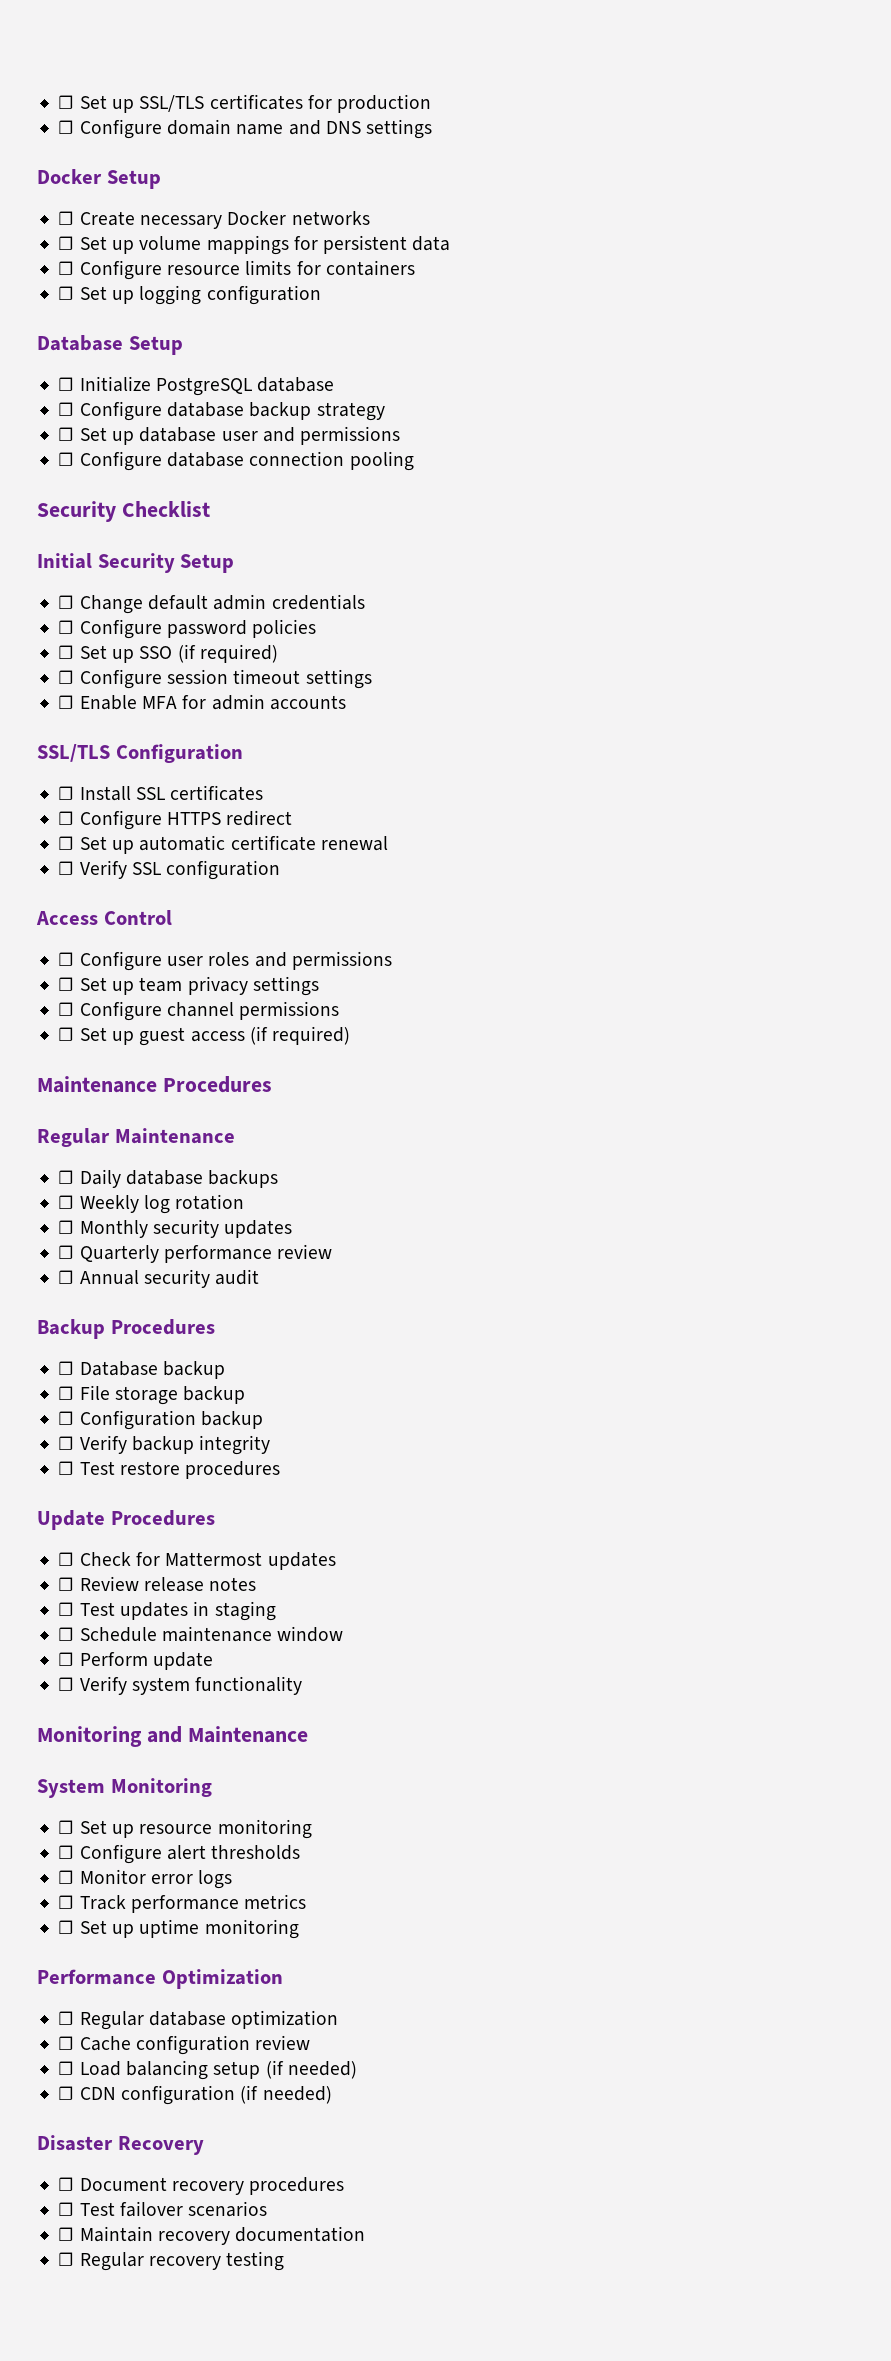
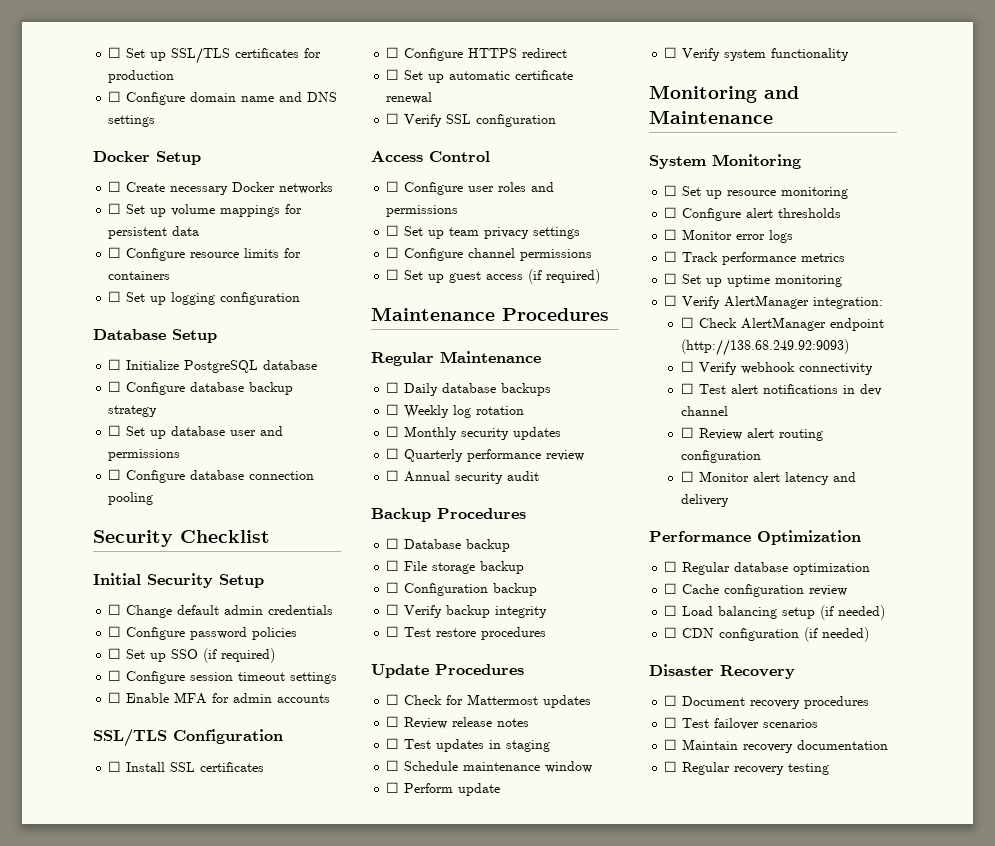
(299, 1929) none -> [664,295,884,309] [681,317,885,331] [681,339,850,356] [681,361,874,375] [681,383,883,396] [681,406,729,416] [681,427,824,441] [681,450,762,463] [681,471,857,485] [681,494,730,507] // ☐ Verify AlertManager integration: // ☐ Check AlertManager endpoint (http://138.68.249.92:9093) // ☐ Verify webhook connectivity // ☐ Test alert notifications in dev channel // ☐ Review alert routing configuration // ☐ Monitor alert latency and delivery

